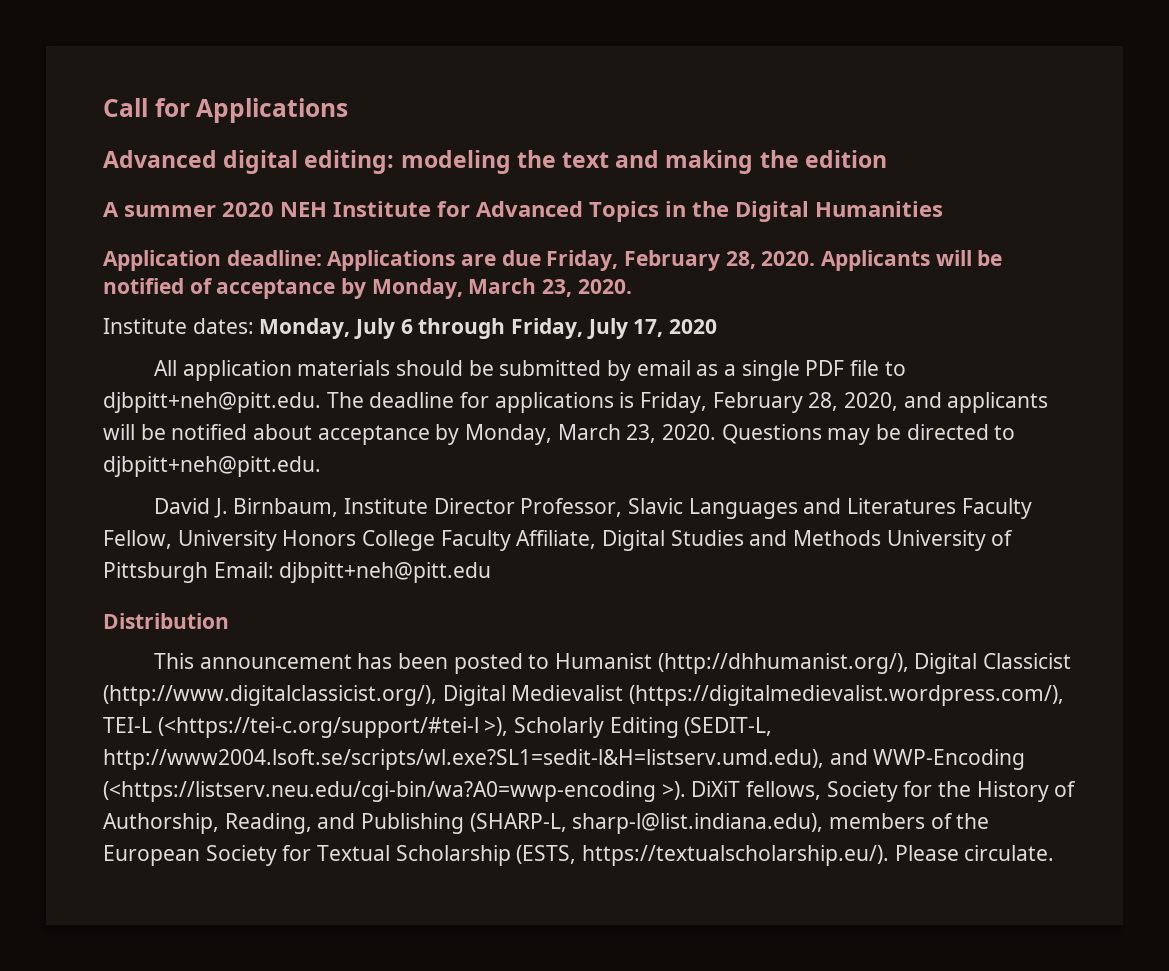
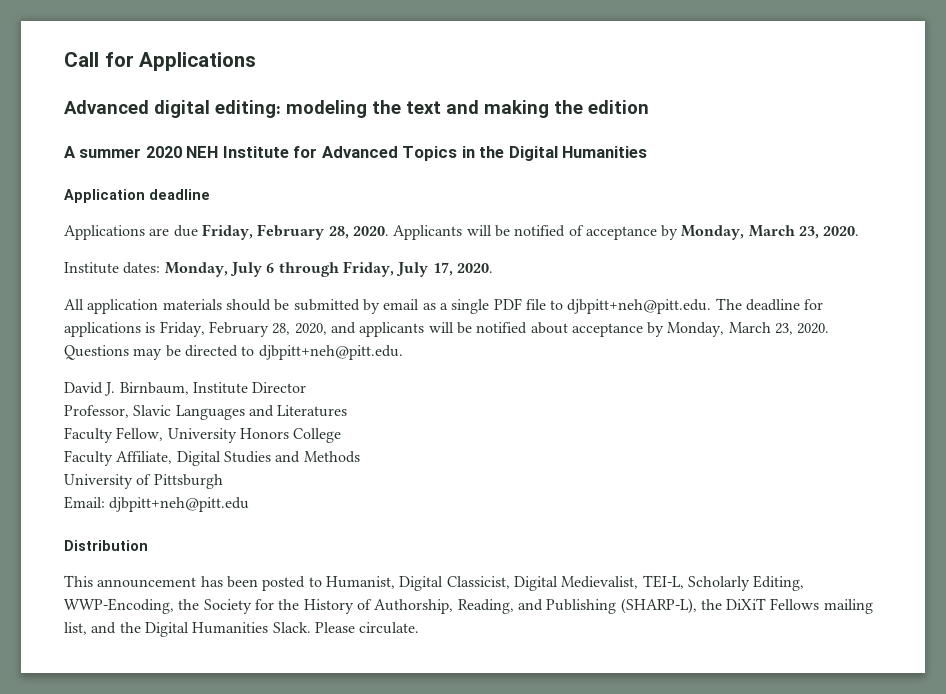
[226,250,322,266] deadline: -> [149,189,210,200] deadline //
[669,319,718,334] 2020 -> [456,263,493,273] 2020.
(515, 506) none -> (307, 387) //
(956, 506) none -> (348, 411) //
(436, 540) none -> (342, 435) //
(882, 538) none -> (360, 457) //
(208, 572) none -> (223, 481) //
[554,653,1071,674] [103,685,1065,706] [103,717,773,738] [103,749,1026,770] [103,781,822,802] Humanist (http://dhhumanist.org/), Digital Classicist (http://www.digitalclassicist.org/), Digital Medievalist (https://digitalmedievalist.wordpress.com/), TEI-L (<https://tei-c.org/support/#tei-l >), Scholarly Editing (SEDIT-L, http://www2004.lsoft.se/scripts/wl.exe?SL1=sedit-l&H=listserv.umd.edu), and WWP-Encoding (<https://listserv.neu.edu/cgi-bin/wa?A0=wwp-encoding >). DiXiT fellows, -> [325,575,805,591] [64,598,200,614] Humanist, Digital Classicist, Digital Medievalist, TEI-L, Scholarly Editing, WWP-Encoding, the
[469,813,990,834] [103,845,890,866] (SHARP-L, sharp-l@list.indiana.edu), members of the European Society for Textual Scholarship (ESTS, https://textualscholarship.eu/). -> [620,598,873,614] [64,622,311,637] (SHARP-L), the DiXiT Fellows mailing list, and the Digital Humanities Slack.

